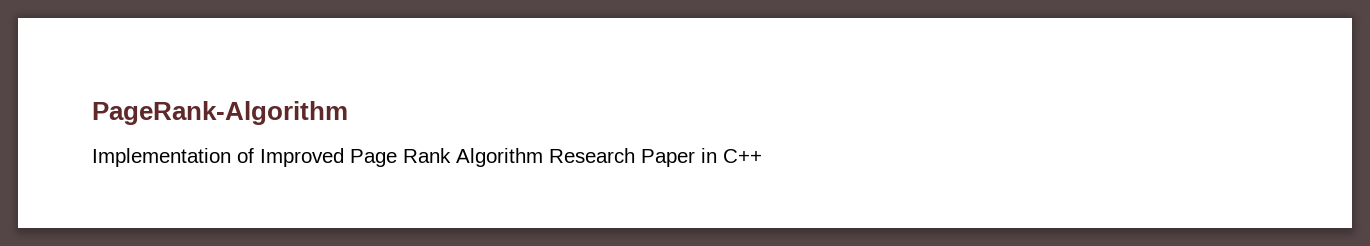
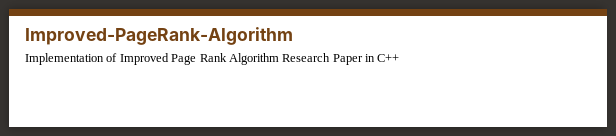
[92,101,348,125] PageRank-Algorithm -> [25,27,293,45] Improved-PageRank-Algorithm

